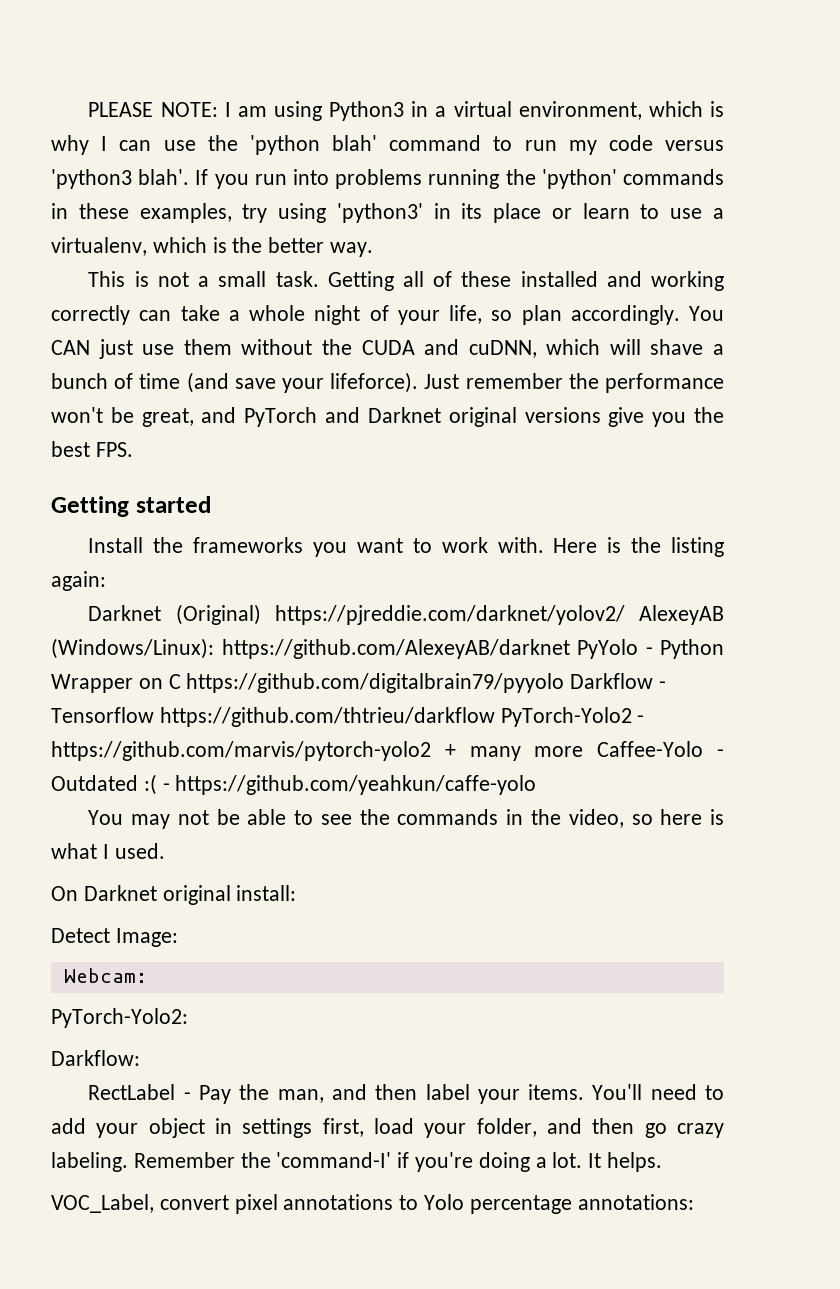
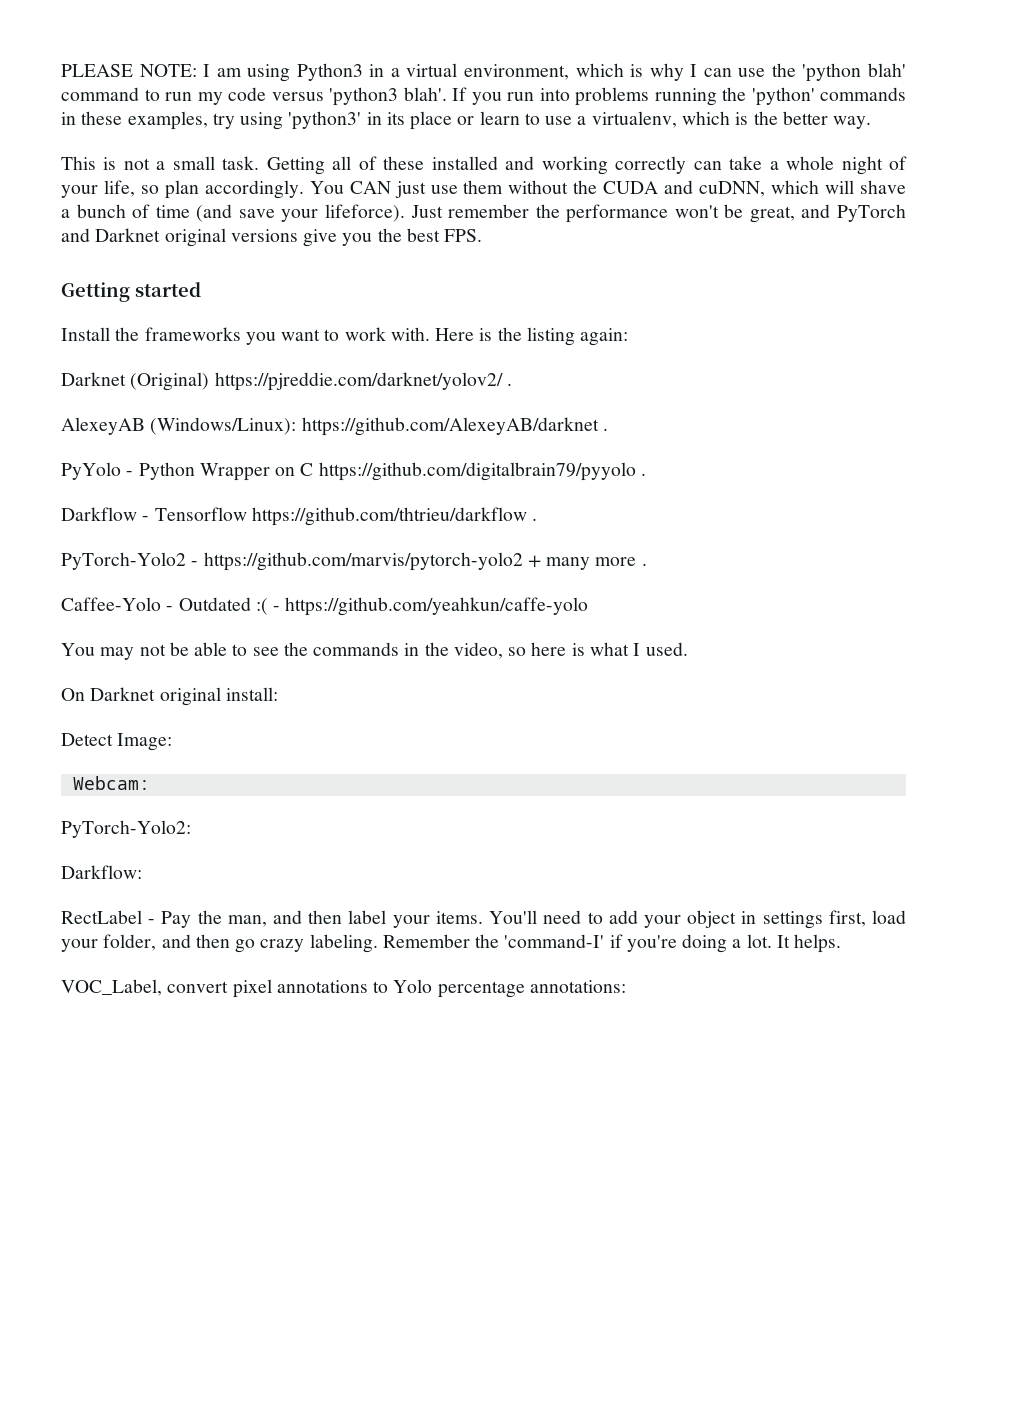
(625, 615) none -> [506,383,512,386] . //
(570, 649) none -> [602,428,608,431] . //
(565, 683) none -> [640,473,646,476] . //
(495, 717) none -> [532,518,538,521] . //
(584, 751) none -> [641,563,647,566] . //

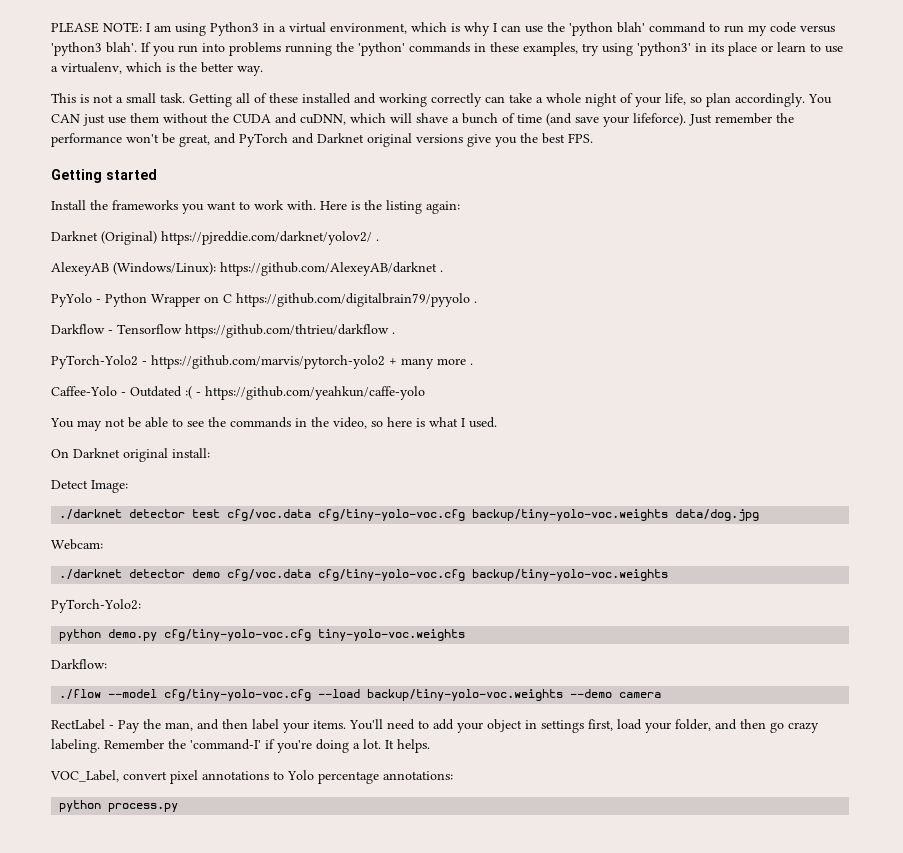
[72,776,150,790] [61,820,191,838] [61,865,142,879] Webcam: // PyTorch-Yolo2: // Darkflow: -> [59,509,760,521] [51,539,103,550] [59,569,669,581] [51,599,141,613] [59,629,466,641] [51,659,107,669] [59,689,662,701] ./darknet detector test cfg/voc.data cfg/tiny-yolo-voc.cfg backup/tiny-yolo-voc.weights data/dog.jpg // Webcam: // ./darknet detector demo cfg/voc.data cfg/tiny-yolo-voc.cfg backup/tiny-yolo-voc.weights // PyTorch-Yolo2: // python demo.py cfg/tiny-yolo-voc.cfg tiny-yolo-voc.weights // Darkflow: // ./flow --model cfg/tiny-yolo-voc.cfg --load backup/tiny-yolo-voc.weights --demo camera
(626, 986) none -> [59,800,179,812] // python process.py

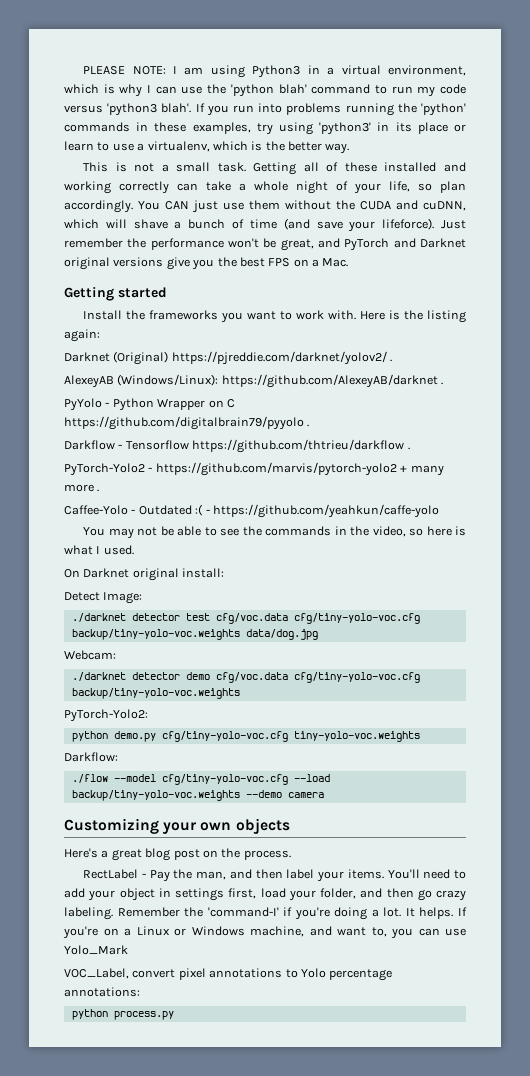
[568,133,593,143] FPS. -> [268,258,349,267] FPS on a Mac.
(662, 695) none -> [64,818,290,834] [64,848,291,861] // Customizing your own objects // Here's a great blog post on the process.
(430, 746) none -> [458,907,468,916] [63,926,466,939] [64,945,128,955] If you're on a Linux or Windows machine, and want to, you can use Yolo_Mark

